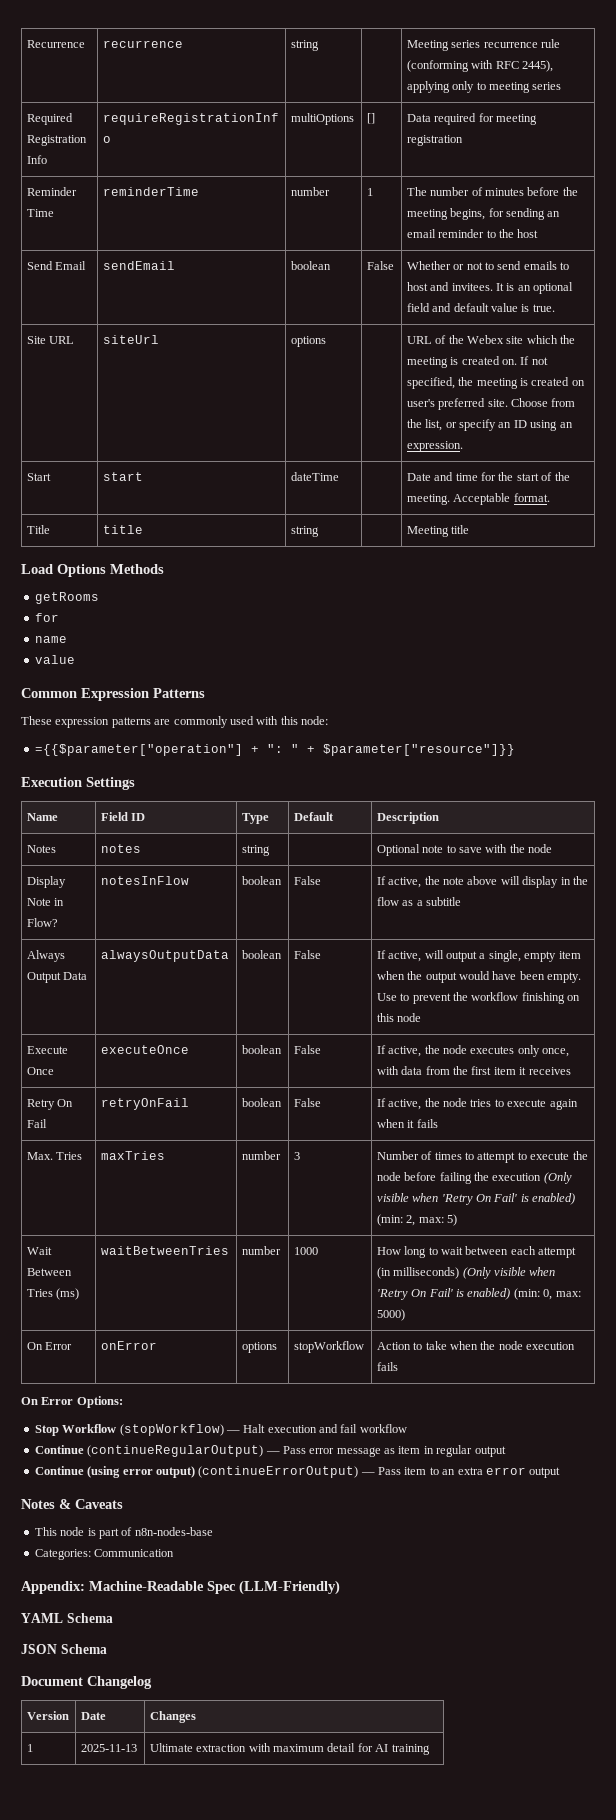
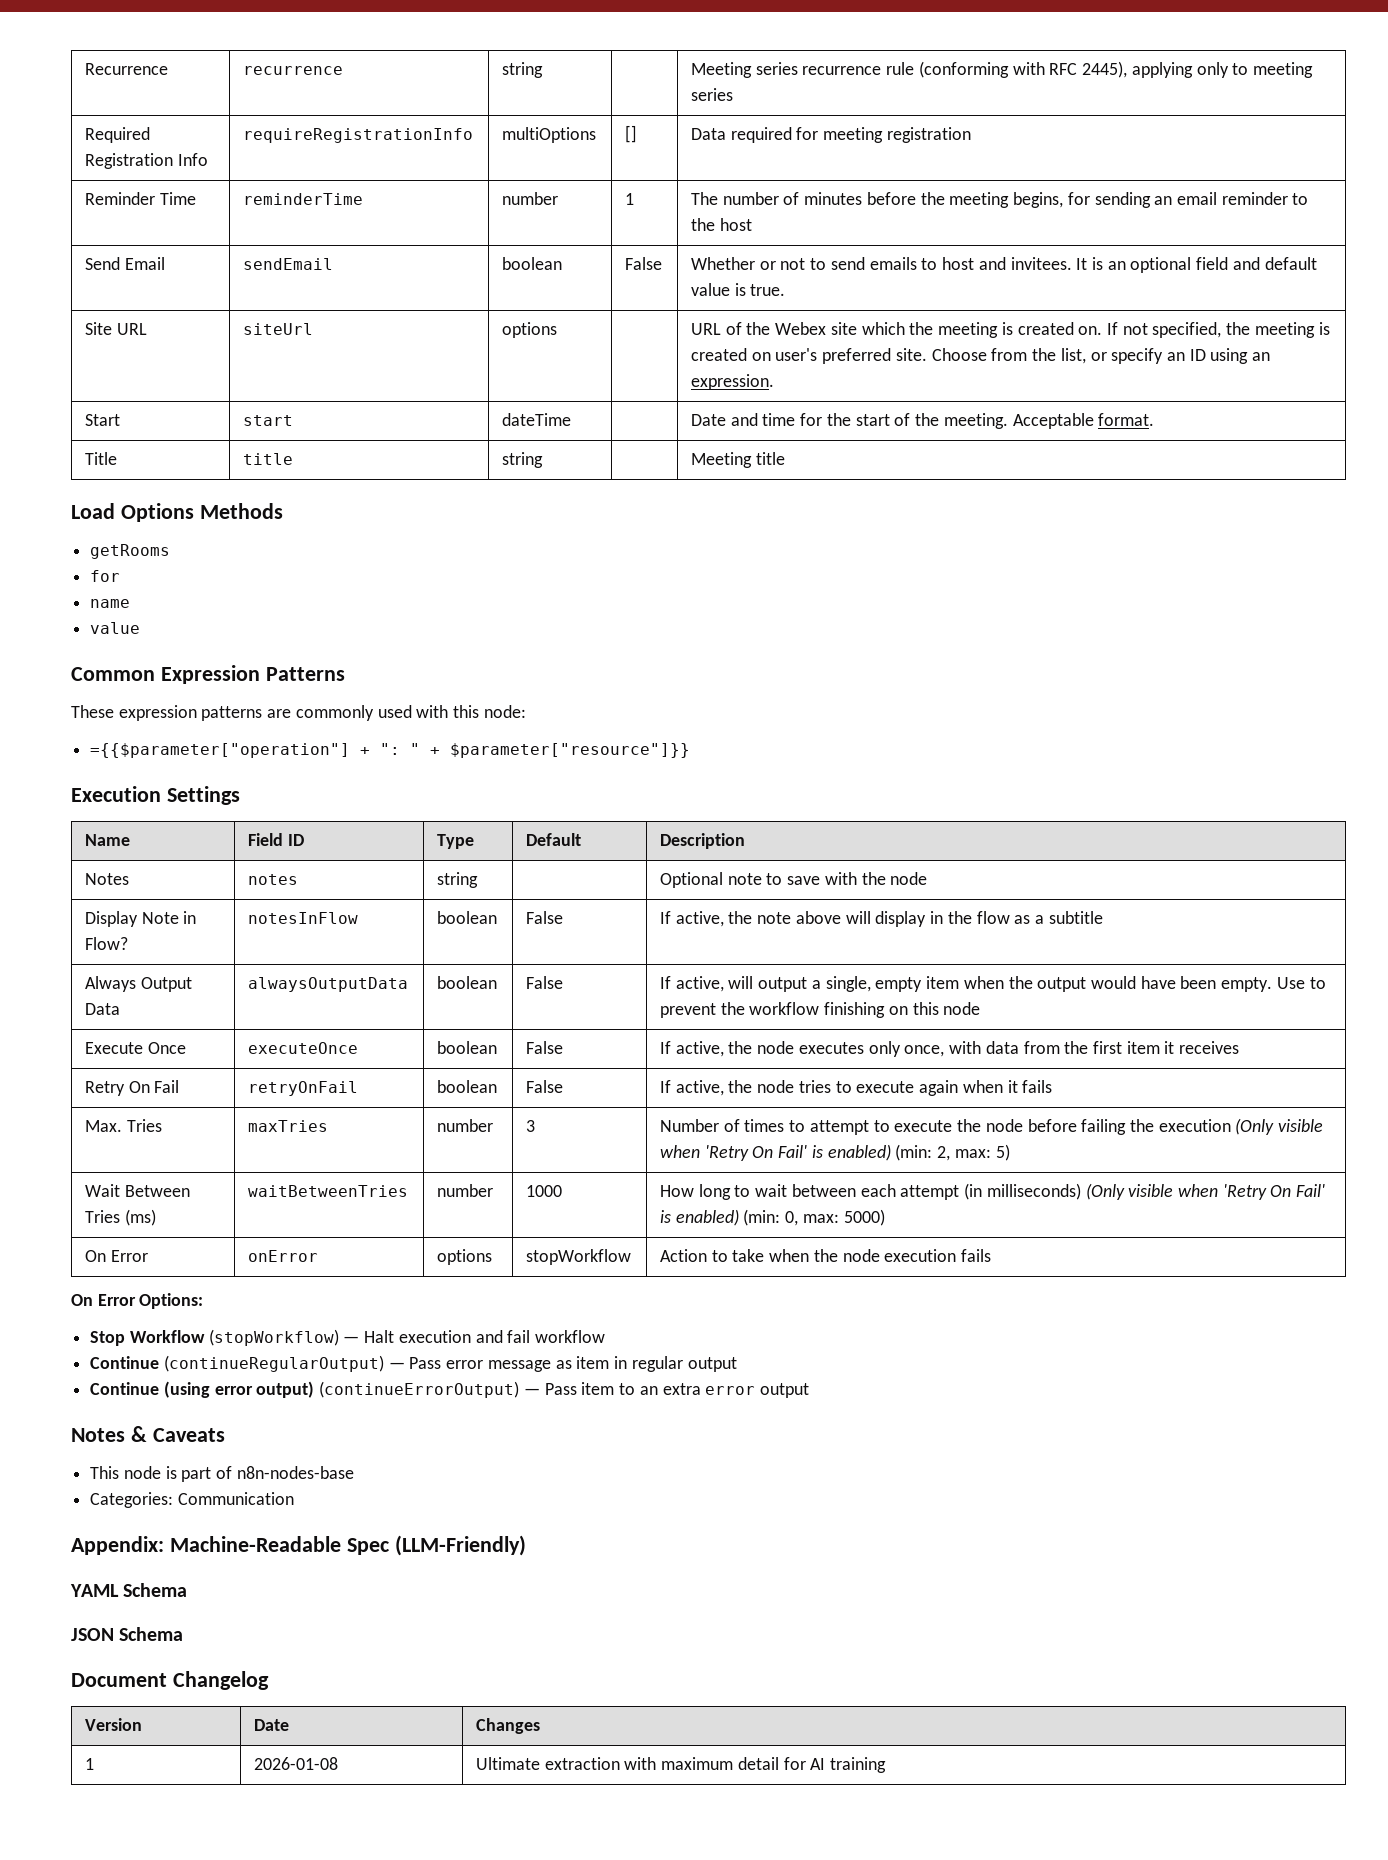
[80,1744,137,1752] 2025-11-13 -> [253,1757,338,1770] 2026-01-08

